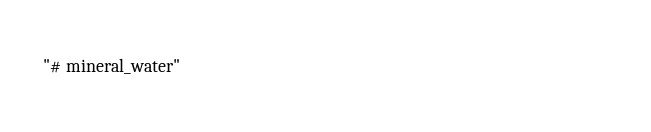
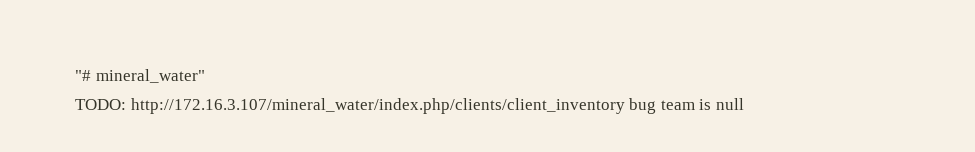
(180, 66) none -> [75,98,744,114] // TODO: http://172.16.3.107/mineral_water/index.php/clients/client_inventory bug team is null

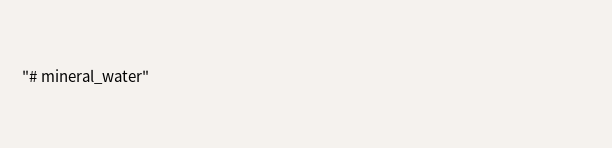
[75,98,744,114] // TODO: http://172.16.3.107/mineral_water/index.php/clients/client_inventory bug team is null -> (150, 76) none

